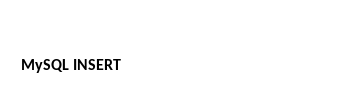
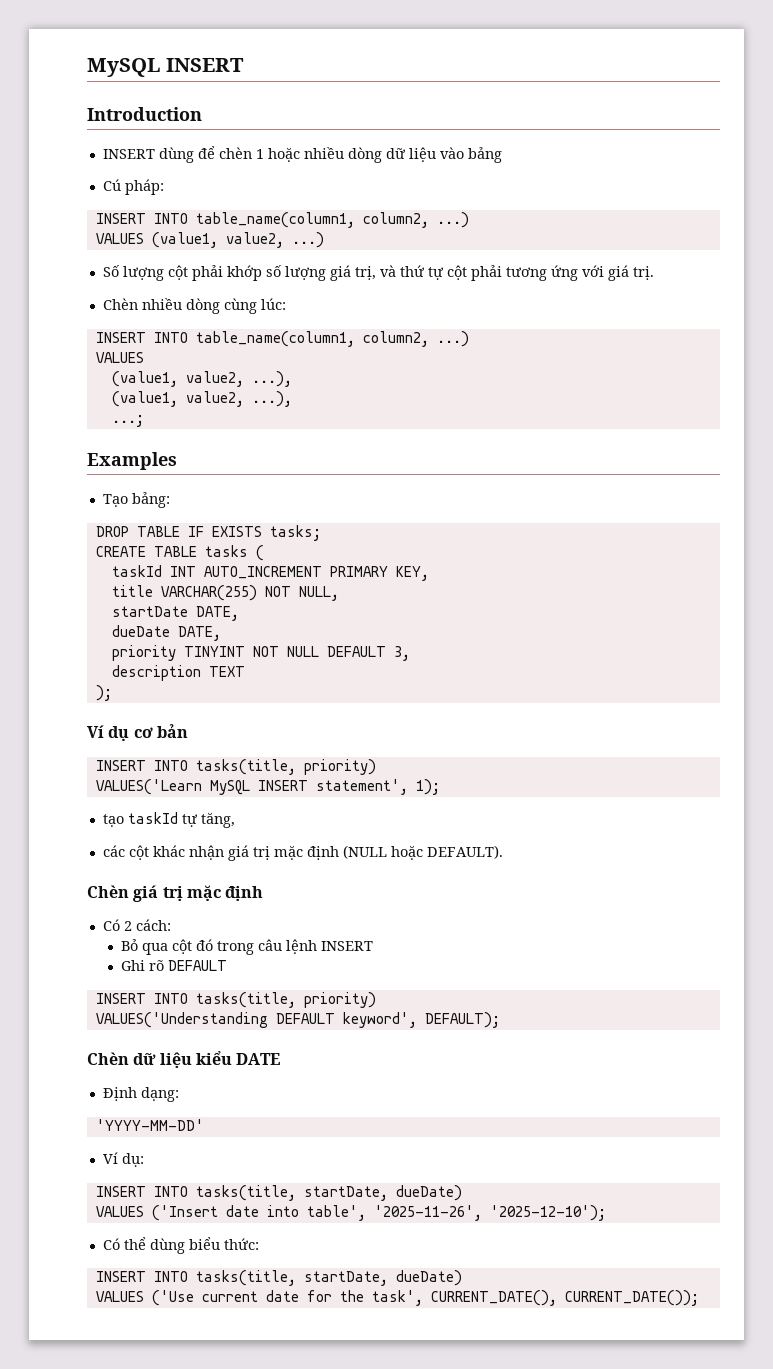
[21,59,122,73] MySQL INSERT -> [87,58,244,77] [87,107,202,121] [102,146,502,163] [102,179,164,195] [95,212,469,228] [95,232,324,248] [102,265,654,281] [102,298,286,314] [95,331,469,347] [95,352,144,363] [111,371,292,387] [111,391,292,407] [111,415,144,427] [87,452,177,470] [102,492,170,508] [95,525,321,541] [95,545,264,561] [111,565,429,581] [111,585,339,601] [111,606,239,621] [111,625,221,641] [111,645,410,661] [111,665,245,681] [95,685,112,701] [87,724,188,741] [95,759,376,775] [95,779,440,795] [102,812,235,828] [102,845,503,861] [87,885,264,902] [102,919,171,931] [121,939,374,955] [121,960,228,971] [95,992,376,1008] [95,1012,500,1028] [87,1051,281,1068] [102,1087,179,1102] [95,1119,204,1131] [102,1152,144,1167] [95,1185,462,1201] [95,1205,606,1221] [102,1237,259,1254] [95,1270,462,1286] [95,1290,699,1306] MySQL INSERT // Introduction // INSERT dùng để chèn 1 hoặc nhiều dòng dữ liệu vào bảng // Cú pháp: // INSERT INTO table_name(column1, column2, ...) // VALUES (value1, value2, ...) // Số lượng cột phải khớp số lượng giá trị, và thứ tự cột phải tương ứng với giá trị. // Chèn nhiều dòng cùng lúc: // INSERT INTO table_name(column1, column2, ...) // VALUES // (value1, value2, ...), // (value1, value2, ...), // ...; // Examples // Tạo bảng: // DROP TABLE IF EXISTS tasks; // CREATE TABLE tasks ( // taskId INT AUTO_INCREMENT PRIMARY KEY, // title VARCHAR(255) NOT NULL, // startDate DATE, // dueDate DATE, // priority TINYINT NOT NULL DEFAULT 3, // description TEXT // ); // Ví dụ cơ bản // INSERT INTO tasks(title, priority) // VALUES('Learn MySQL INSERT statement', 1); // tạo taskId tự tăng, // các cột khác nhận giá trị mặc định (NULL hoặc DEFAULT). // Chèn giá trị mặc định // Có 2 cách: // Bỏ qua cột đó trong câu lệnh INSERT // Ghi rõ DEFAULT // INSERT INTO tasks(title, priority) // VALUES('Understanding DEFAULT keyword', DEFAULT); // Chèn dữ liệu kiểu DATE // Định dạng: // 'YYYY-MM-DD' // Ví dụ: // INSERT INTO tasks(title, startDate, dueDate) // VALUES ('Insert date into table', '2025-11-26', '2025-12-10'); // Có thể dùng biểu thức: // INSERT INTO tasks(title, startDate, dueDate) // VALUES ('Use current date for the task', CURRENT_DATE(), CURRENT_DATE());

